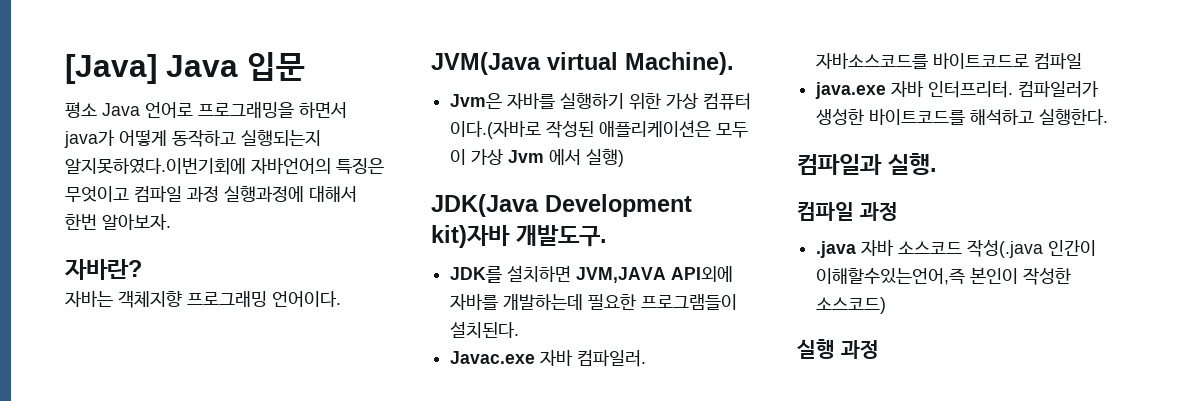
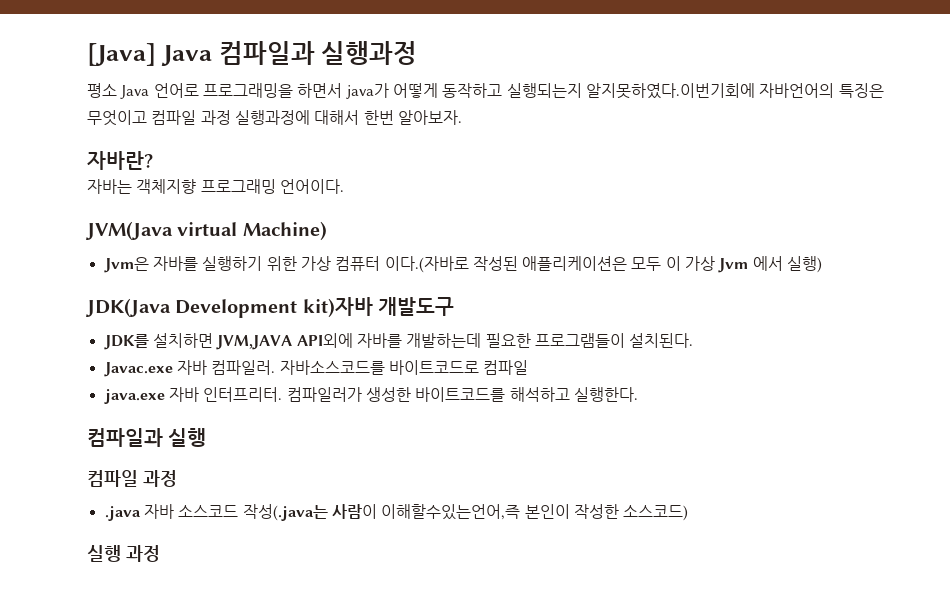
[247,52,305,81] 입문 -> [218,41,418,65] 컴파일과 실행과정
[625,52,734,75] Machine). -> [242,221,327,241] Machine)
[516,225,607,247] 개발도구. -> [378,297,455,316] 개발도구
[888,153,937,175] 실행. -> [168,428,207,447] 실행
[967,239,1097,258] 작성(.java 인간이 -> [242,504,377,521] 작성(.java는 사람이

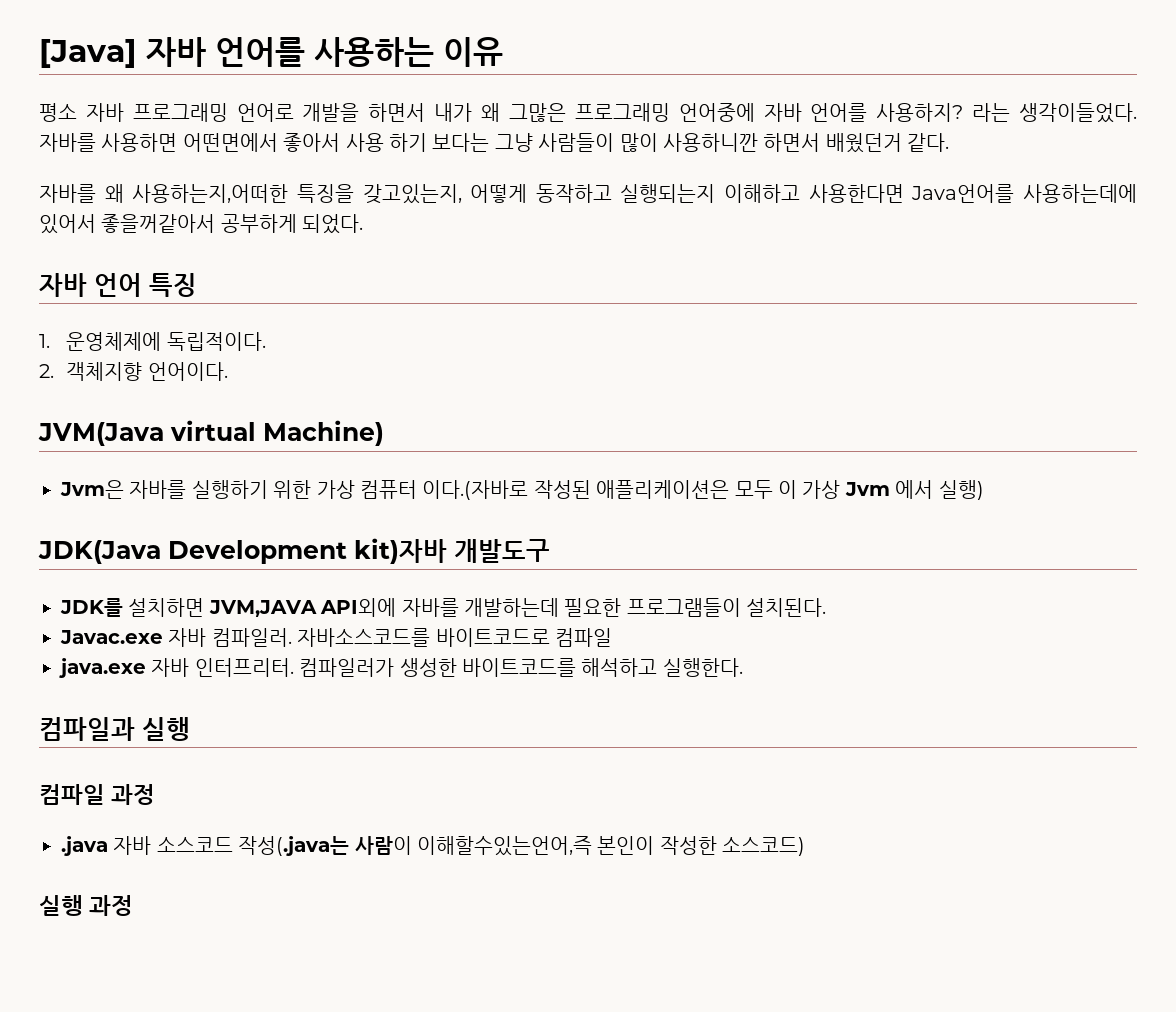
[160,41,418,66] [87,83,884,99] [87,110,462,126] [87,151,153,170] [87,179,276,194] Java 컴파일과 실행과정 // 평소 Java 언어로 프로그래밍을 하면서 java가 어떻게 동작하고 실행되는지 알지못하였다.이번기회에 자바언어의 특징은 무엇이고 컴파일 과정 실행과정에 대해서 한번 알아보자. // 자바란? // 자바는 객체지향 프로그래밍 -> [146,37,503,67] [39,103,1137,123] [39,133,950,153] [39,184,1137,204] [39,214,364,234] [39,273,197,297] [39,332,266,351] [39,362,143,381] 자바 언어를 사용하는 이유 // 평소 자바 프로그래밍 언어로 개발을 하면서 내가 왜 그많은 프로그래밍 언어중에 자바 언어를 사용하지? 라는 생각이들었다. 자바를 사용하면 어떤면에서 좋아서 사용 하기 보다는 그냥 사람들이 많이 사용하니깐 하면서 배웠던거 같다. // 자바를 왜 사용하는지,어떠한 특징을 갖고있는지, 어떻게 동작하고 실행되는지 이해하고 사용한다면 Java언어를 사용하는데에 있어서 좋을꺼같아서 공부하게 되었다. // 자바 언어 특징 // 1. 운영체제에 독립적이다. // 2. 객체지향

